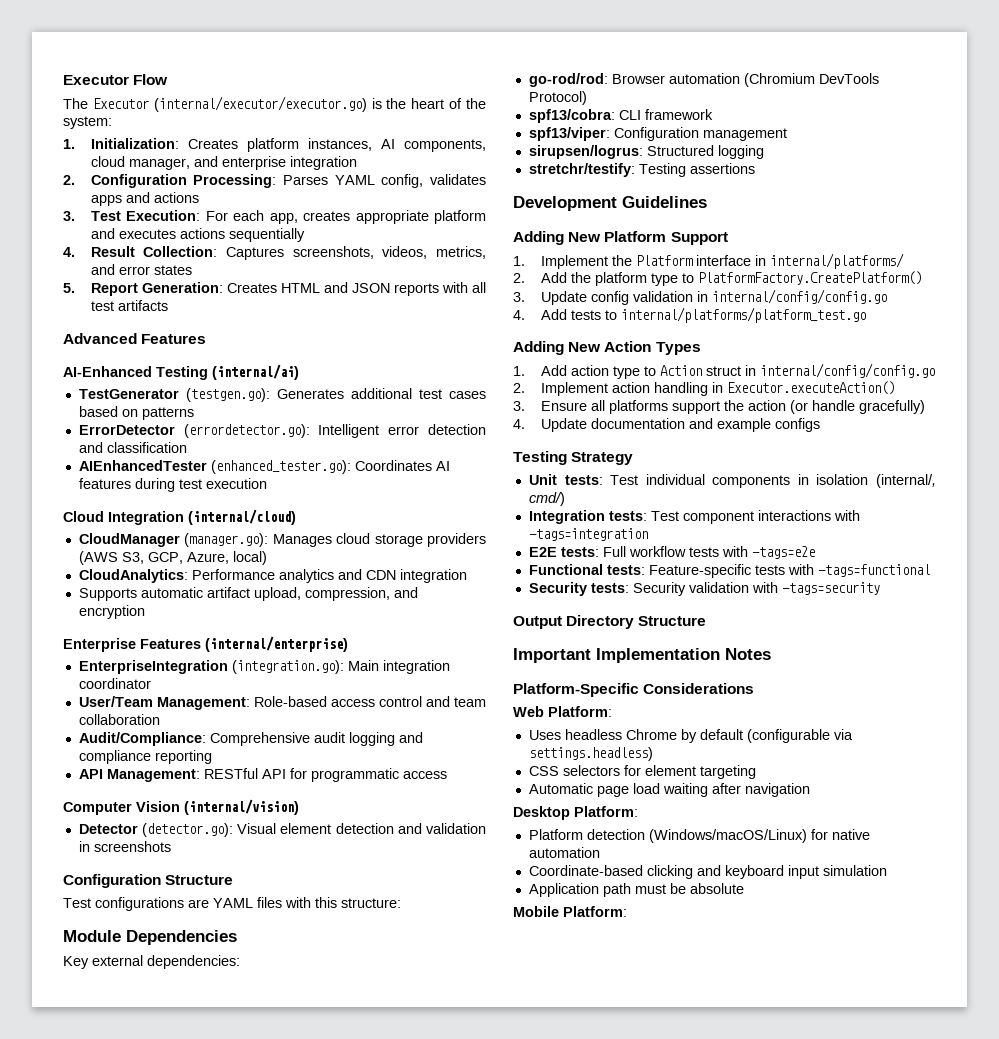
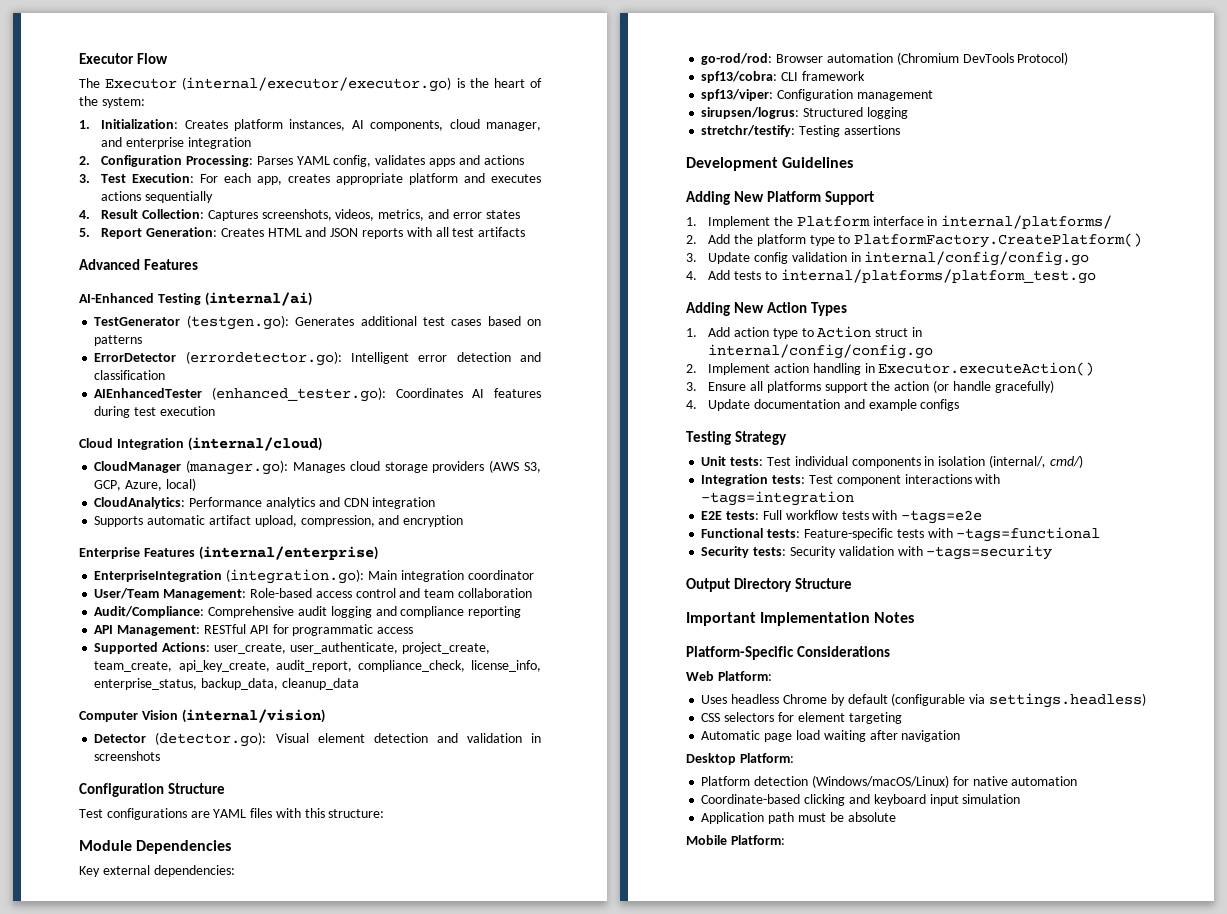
(447, 775) none -> [94,642,490,654] [94,660,541,672] [94,678,359,690] // Supported Actions: user_create, user_authenticate, project_create, team_create, api_key_create, audit_report, compliance_check, license_info, enterprise_status, backup_data, cleanup_data

